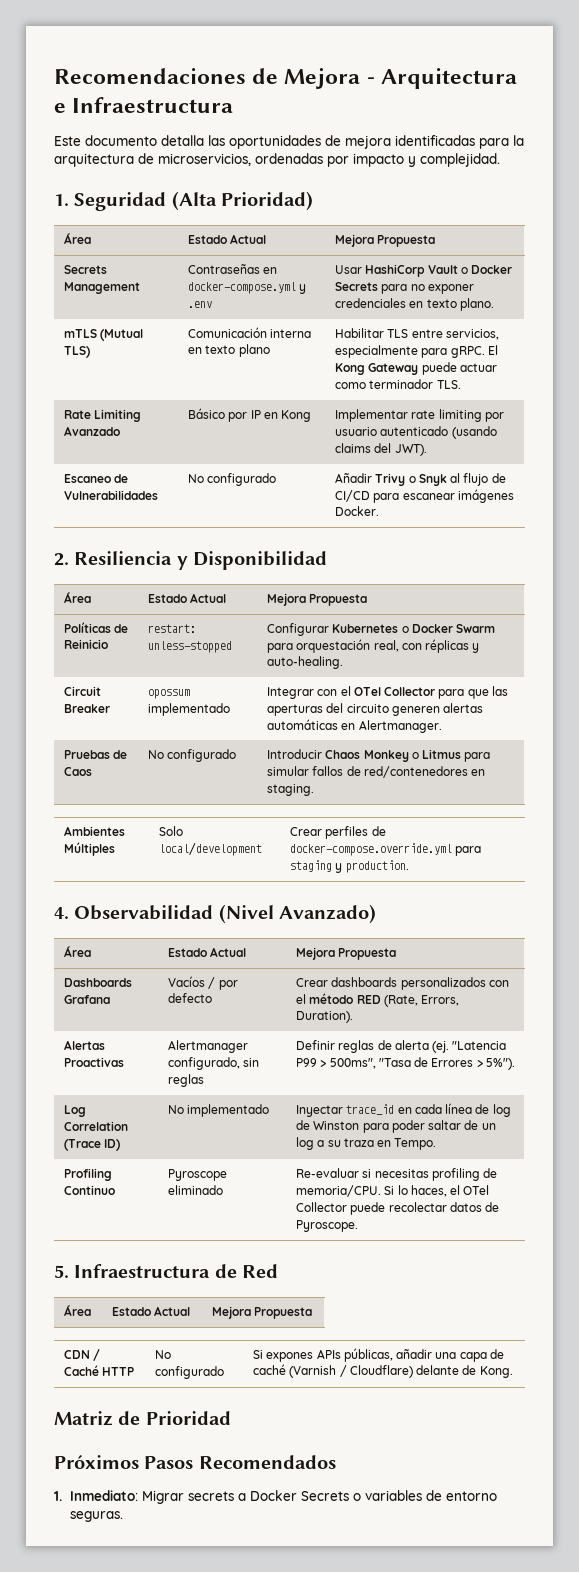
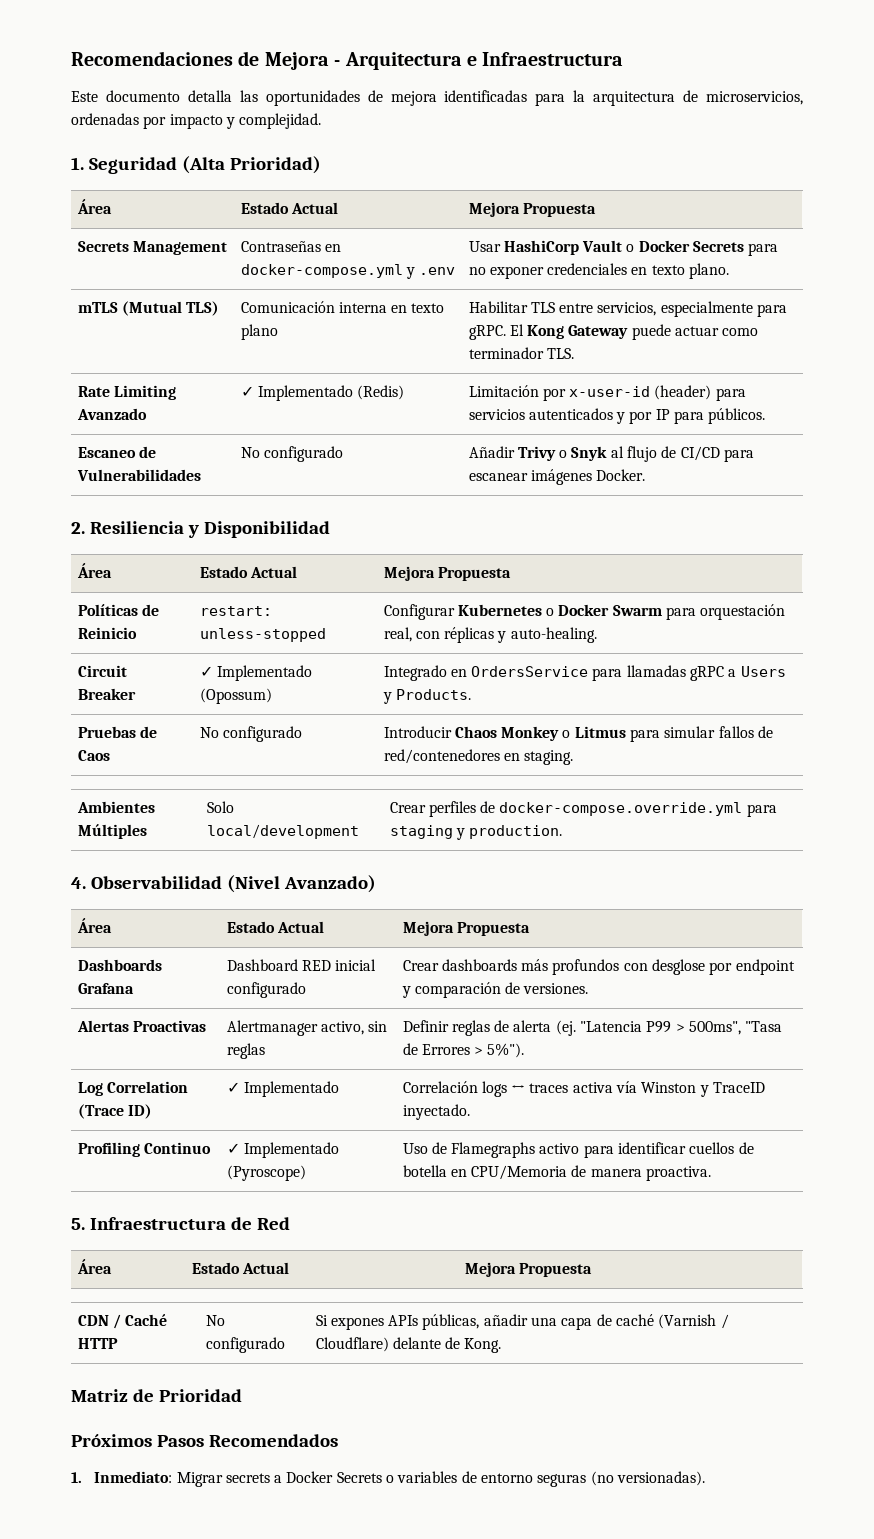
[188,408,312,422] [335,409,504,422] [335,426,497,439] [335,443,427,456] Básico por IP en Kong | Implementar rate limiting por usuario autenticado (usando claims del JWT). -> [240,385,405,401] [468,385,746,401] [468,408,766,424] ✓ Implementado (Redis) | Limitación por x-user-id (header) para servicios autenticados y por IP para públicos.
[148,689,191,699] [148,703,231,716] [267,686,508,699] [267,703,484,716] [267,719,442,733] opossum implementado | Integrar con el OTel Collector para que las aperturas del circuito generen alertas automáticas en Alertmanager. -> [199,665,312,681] [199,688,272,704] [383,665,786,681] [382,689,471,704] ✓ Implementado (Opossum) | Integrado en OrdersService para llamadas gRPC a Users y Products.
[168,976,238,990] [168,993,213,1003] [296,977,509,990] [296,993,460,1007] [296,1011,354,1023] Vacíos / por defecto | Crear dashboards personalizados con el método RED (Rate, Errors, Duration). -> [226,959,377,971] [226,982,306,998] [402,959,795,975] [401,982,589,998] Dashboard RED inicial configurado | Crear dashboards más profundos con desglose por endpoint y comparación de versiones.
[168,1057,241,1070] configurado, -> [320,1021,364,1035] activo,
[168,1104,270,1117] [296,1103,511,1117] [296,1120,496,1133] [296,1137,437,1150] [64,1168,113,1181] [64,1185,116,1195] [168,1169,228,1181] [168,1185,224,1195] [296,1168,498,1181] [296,1185,490,1197] [296,1202,500,1215] [296,1220,359,1232] No implementado | Inyectar trace_id en cada línea de log de Winston para poder saltar de un log a su traza en Tempo. // Profiling Continuo | Pyroscope eliminado | Re-evaluar si necesitas profiling de memoria/CPU. Si lo haces, el OTel Collector puede recolectar datos de Pyroscope. -> [226,1081,339,1097] [402,1081,766,1097] [402,1104,470,1120] [77,1142,211,1157] [226,1142,339,1158] [226,1165,306,1181] [402,1142,754,1158] [402,1165,712,1181] ✓ Implementado | Correlación logs ↔ traces activa vía Winston y TraceID inyectado. // Profiling Continuo | ✓ Implementado (Pyroscope) | Uso de Flamegraphs activo para identificar cuellos de botella en CPU/Memoria de manera proactiva.
[70,1511,124,1522] seguras. -> [537,1471,706,1487] seguras (no versionadas).

